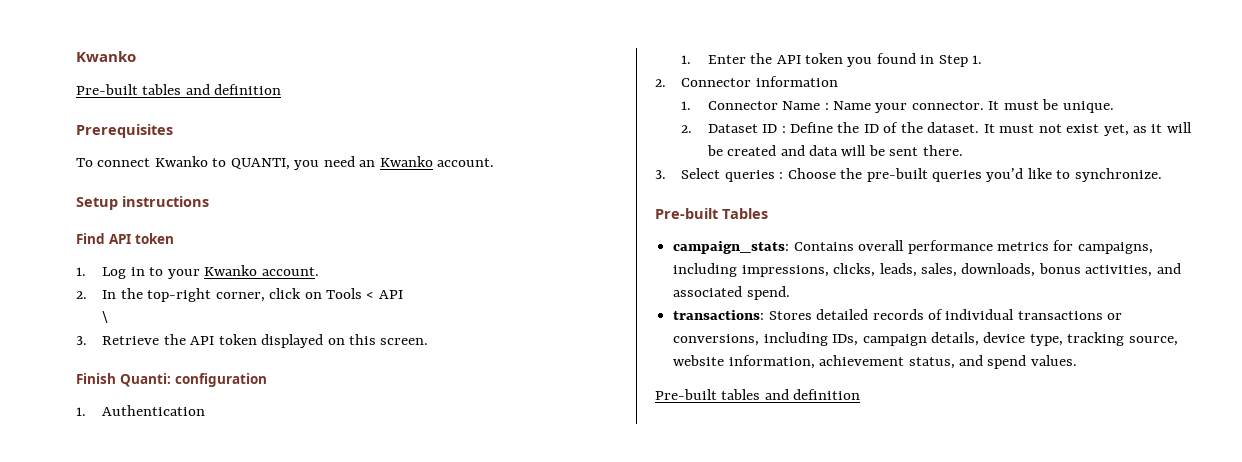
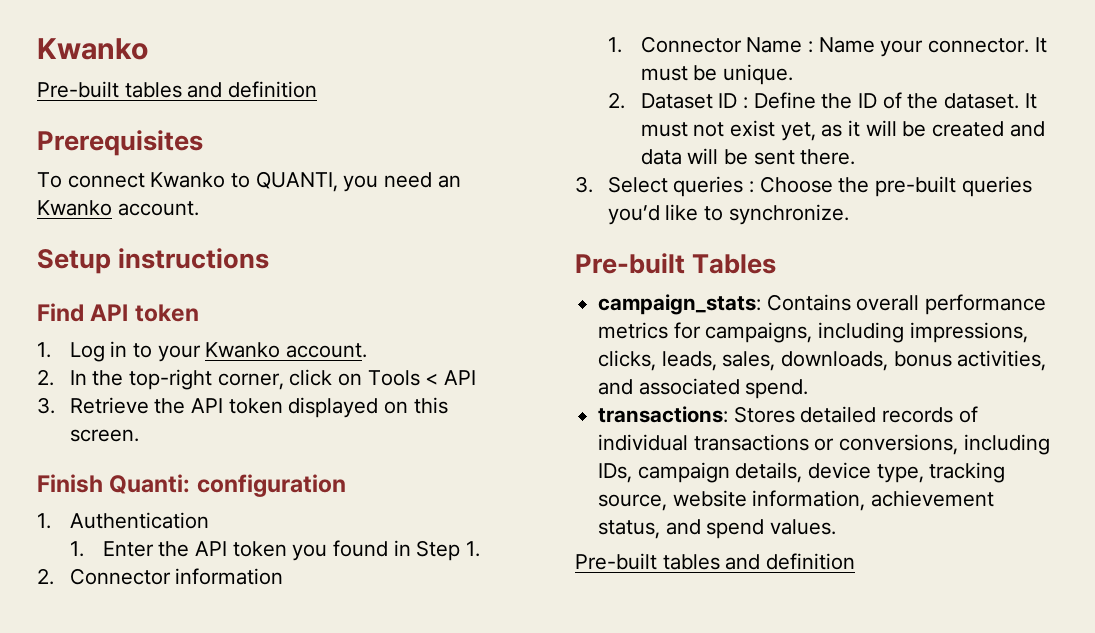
[102,311,109,323] // \ -> (477, 377) none

